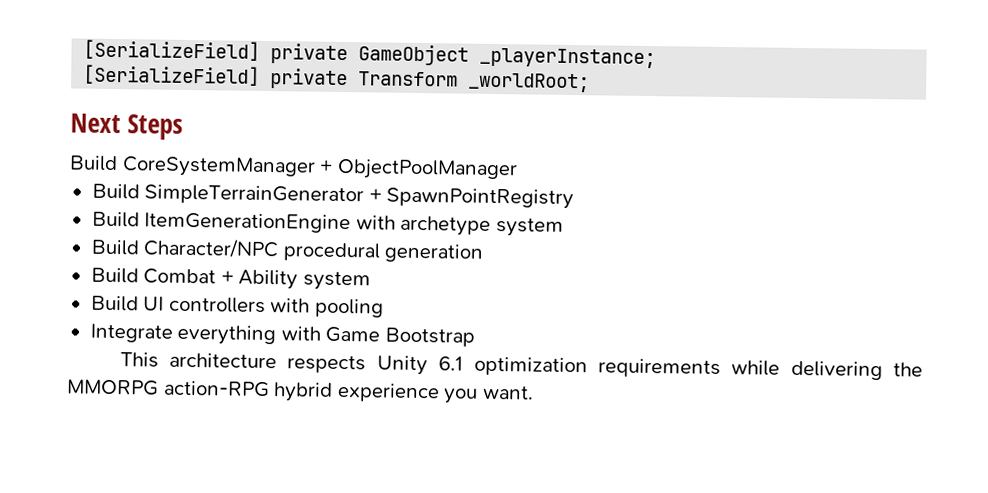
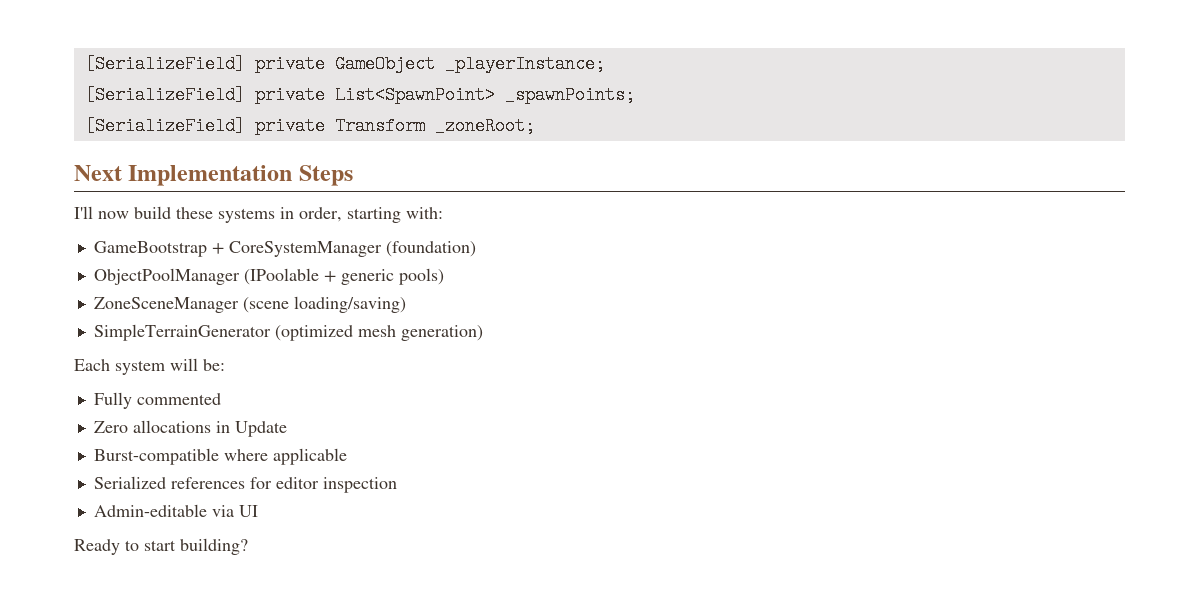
(657, 58) none -> [84,86,635,104] // [SerializeField] private List<SpawnPoint> _spawnPoints;
[468,72,591,93] _worldRoot; -> [434,117,535,135] _zoneRoot;
(121, 123) none -> [128,165,293,186] Implementation
[69,155,518,181] [91,183,575,210] [91,211,564,237] [90,238,485,263] [90,267,371,291] [90,295,384,318] [89,323,475,347] [119,352,924,381] [67,379,534,404] Build CoreSystemManager + ObjectPoolManager // Build SimpleTerrainGenerator + SpawnPointRegistry // Build ItemGenerationEngine with archetype system // Build Character/NPC procedural generation // Build Combat + Ability system // Build UI controllers with pooling // Integrate everything with Game Bootstrap // This architecture respects Unity 6.1 optimization requirements while delivering the MMORPG action-RPG hybrid experience you want. -> [74,206,443,223] [93,241,476,257] [93,268,444,285] [93,296,406,313] [93,324,483,341] [74,358,225,375] [93,392,221,409] [93,420,287,437] [93,448,347,465] [93,476,397,493] [93,504,258,517] [74,538,248,555] I'll now build these systems in order, starting with: // GameBootstrap + CoreSystemManager (foundation) // ObjectPoolManager (IPoolable + generic pools) // ZoneSceneManager (scene loading/saving) // SimpleTerrainGenerator (optimized mesh generation) // Each system will be: // Fully commented // Zero allocations in Update // Burst-compatible where applicable // Serialized references for editor inspection // Admin-editable via UI // Ready to start building?

